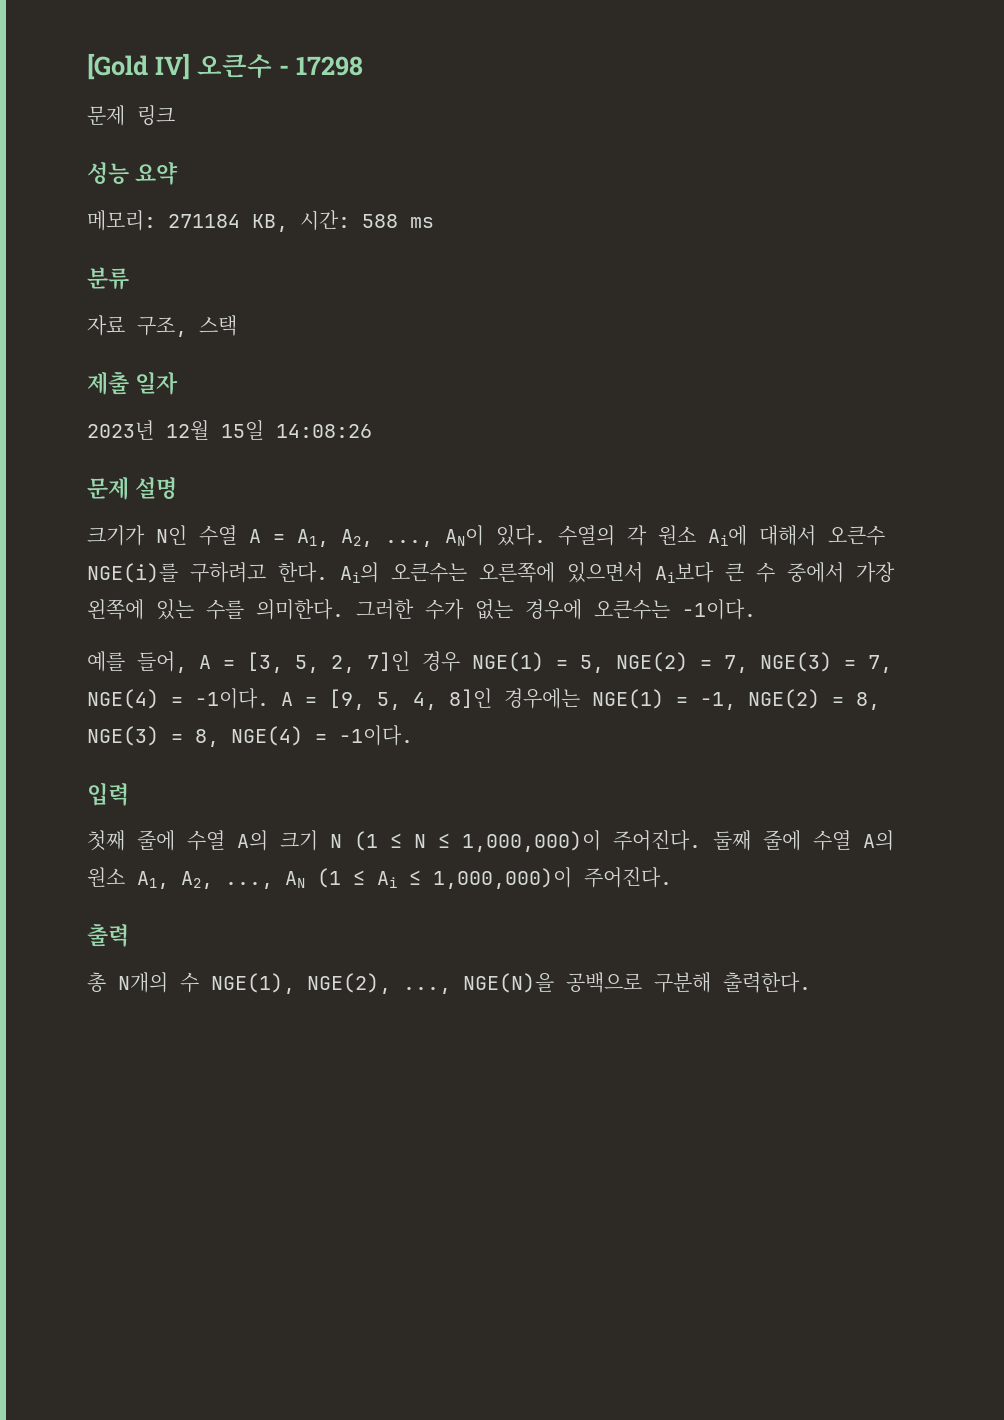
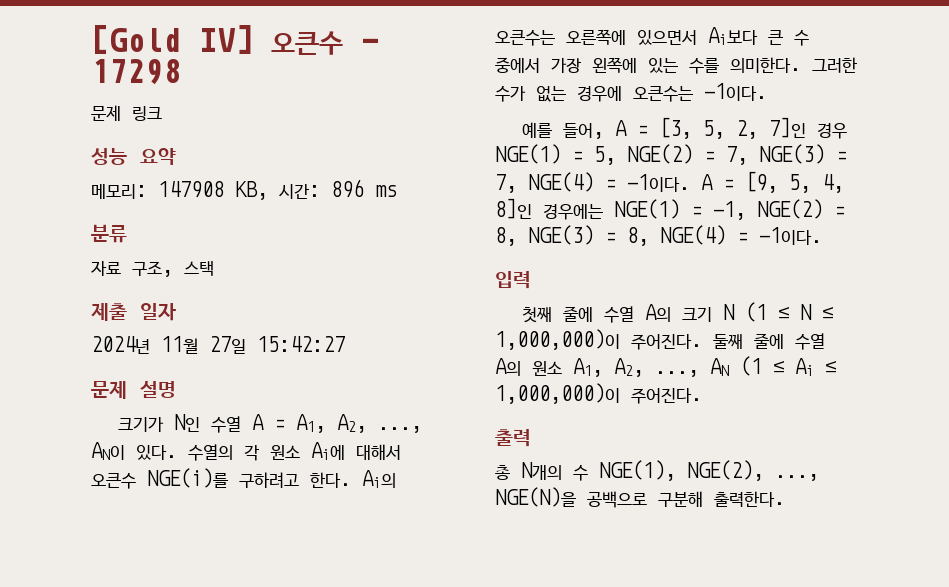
[168,214,240,228] 271184 -> [158,181,224,198] 147908
[362,214,398,228] 588 -> [331,179,364,198] 896
[87,419,372,440] 2023년 12월 15일 14:08:26 -> [91,336,345,354] 2024년 11월 27일 15:42:27

